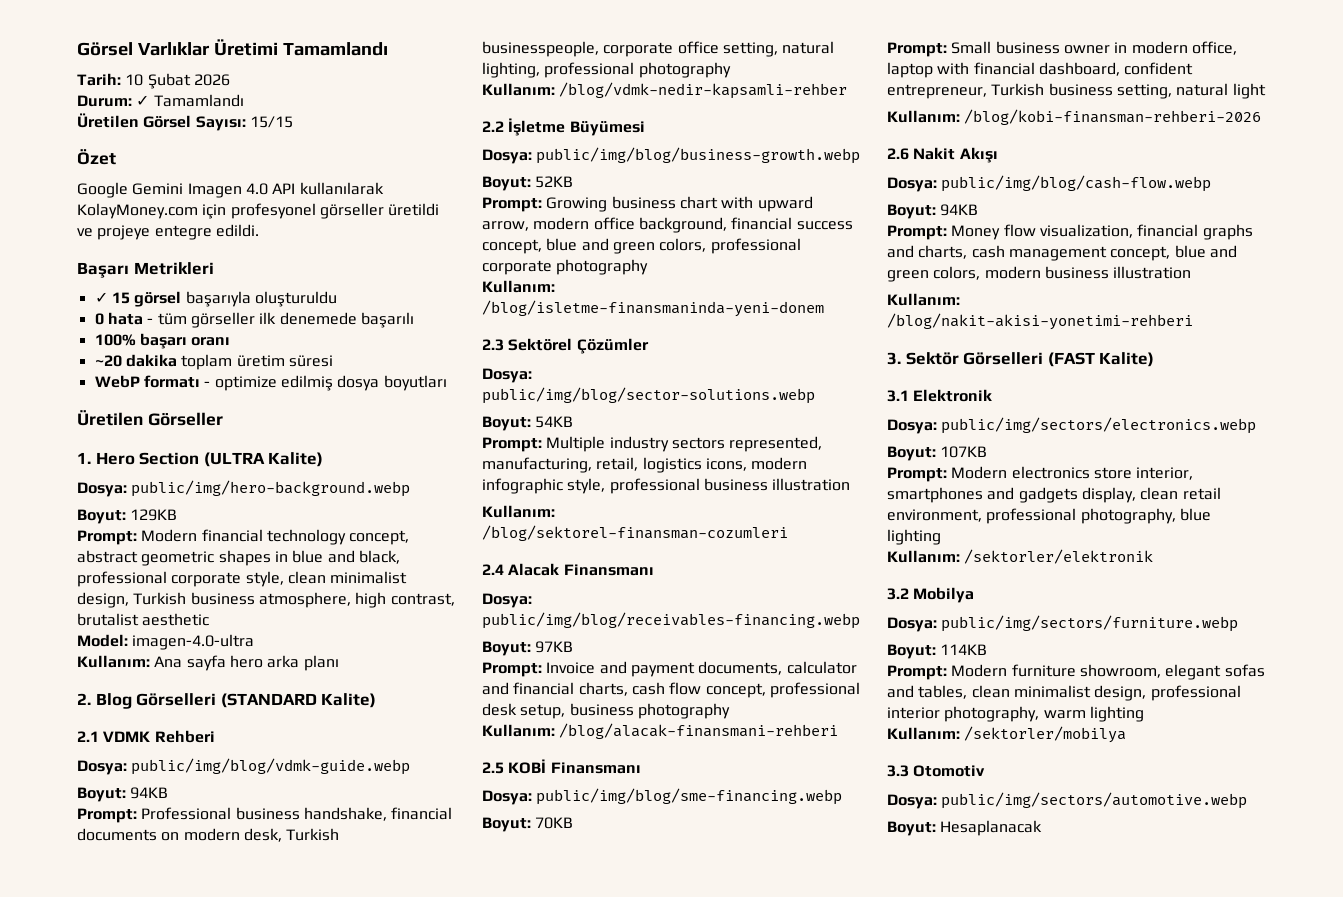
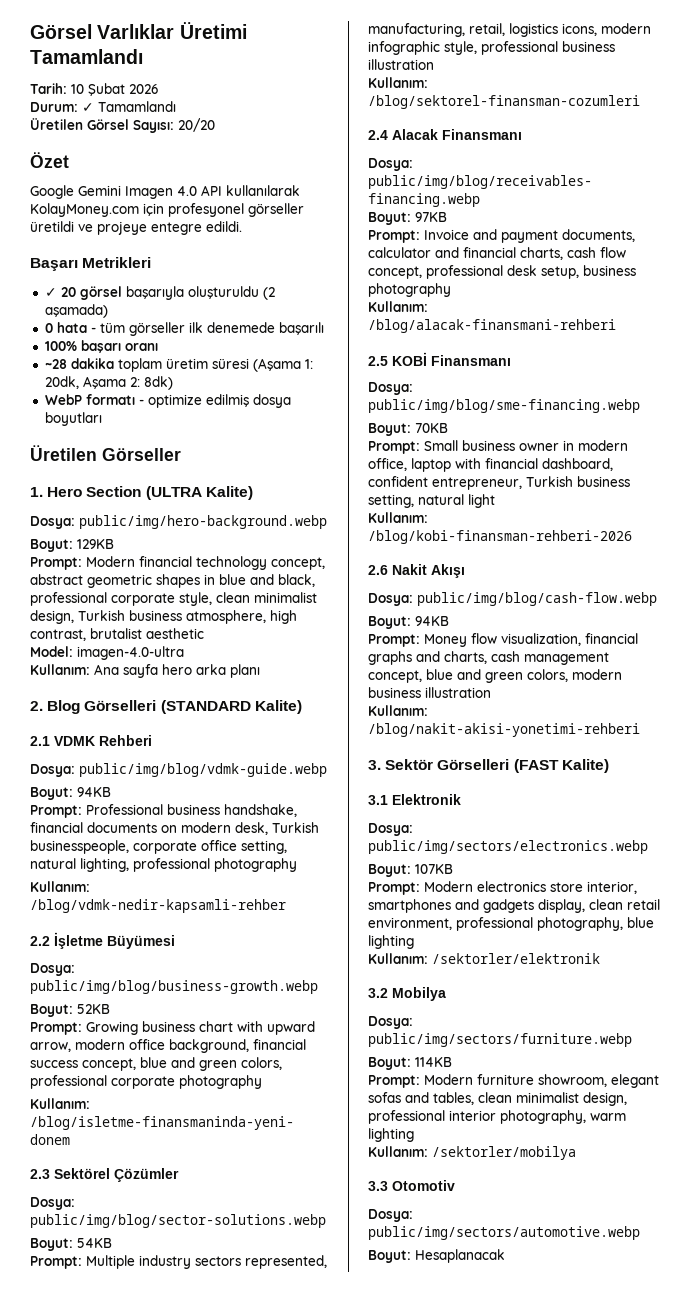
[249,116,293,128] 15/15 -> [178,118,215,132] 20/20
[111,292,130,304] 15 -> [60,287,76,297] 20
(337, 299) none -> [262,287,275,300] [44,304,108,318] (2 aşamada)
[94,355,122,367] ~20 -> [44,359,67,369] ~28
(333, 361) none -> [252,358,313,372] [44,376,173,390] (Aşama 1: 20dk, Aşama 2: 8dk)

